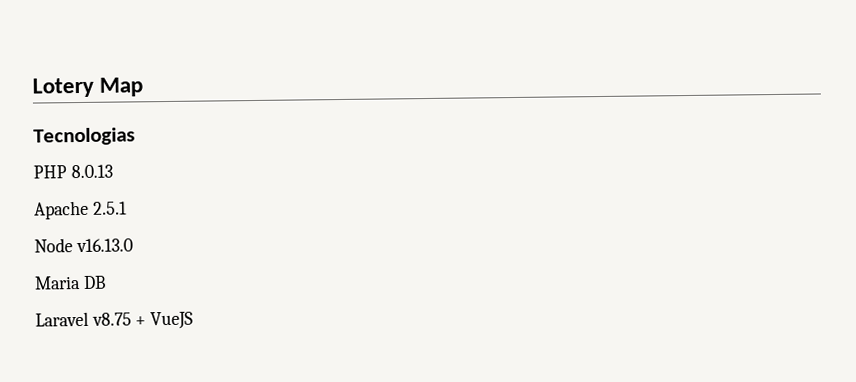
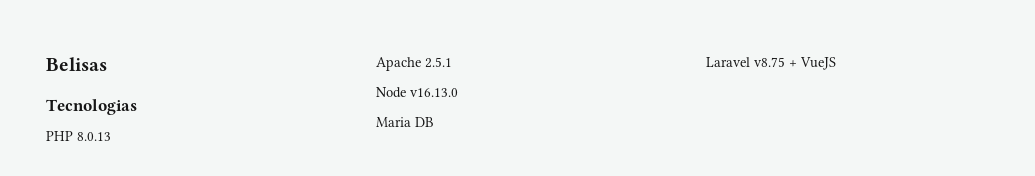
[32,77,144,98] Lotery Map -> [46,57,107,71] Belisas

